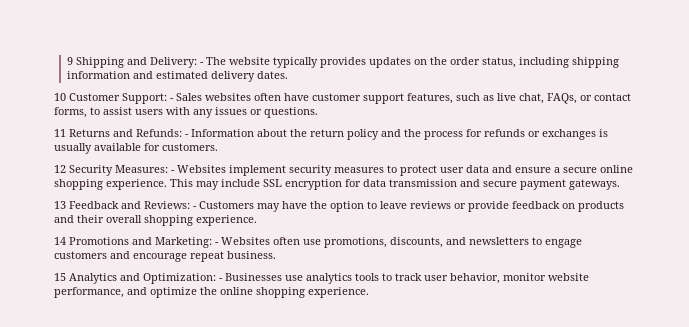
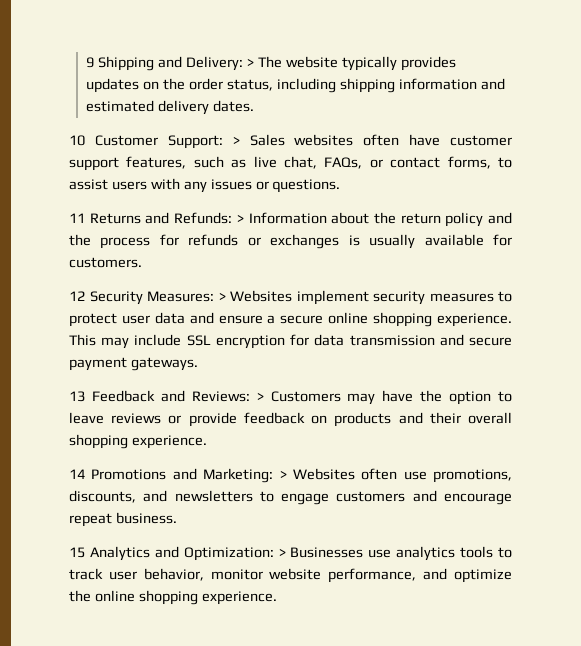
[199,62,204,65] - -> [247,58,255,67] >
[170,98,174,101] - -> [232,136,240,145] >
[185,134,189,137] - -> [236,214,244,223] >
[171,170,175,173] - -> [218,292,226,301] >
[193,206,197,209] - -> [256,392,264,401] >
[215,242,219,245] - -> [279,470,287,479] >
[219,278,223,281] - -> [278,548,286,557] >

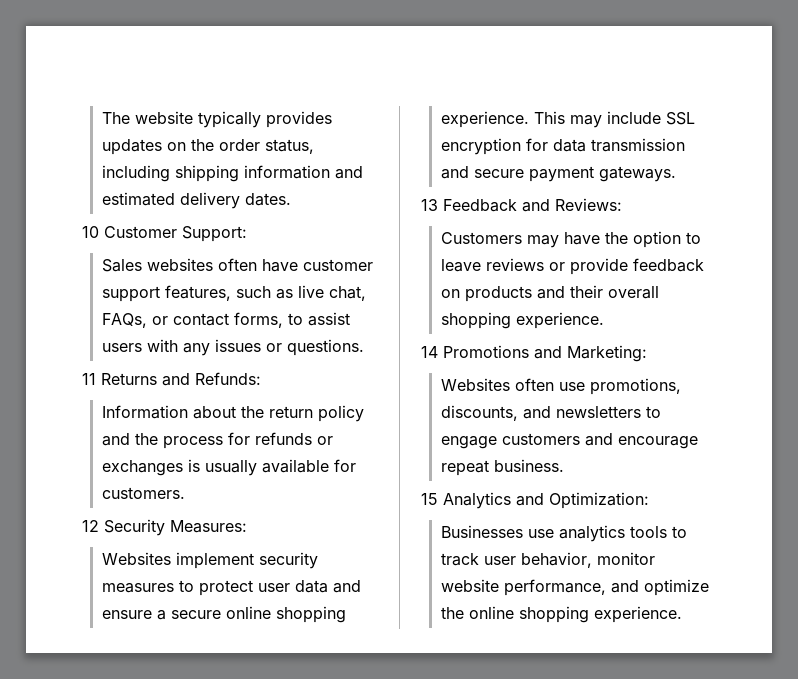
[86,56,255,71] 9 Shipping and Delivery: > -> (101, 118) none
[232,136,240,145] > -> (247, 234) //
[236,214,244,223] > -> (261, 378) //
[218,292,226,301] > -> (247, 526) //
[256,392,264,401] > -> (622, 204) //
[279,470,287,479] > -> (647, 353) //
[278,548,286,557] > -> (649, 500) //

